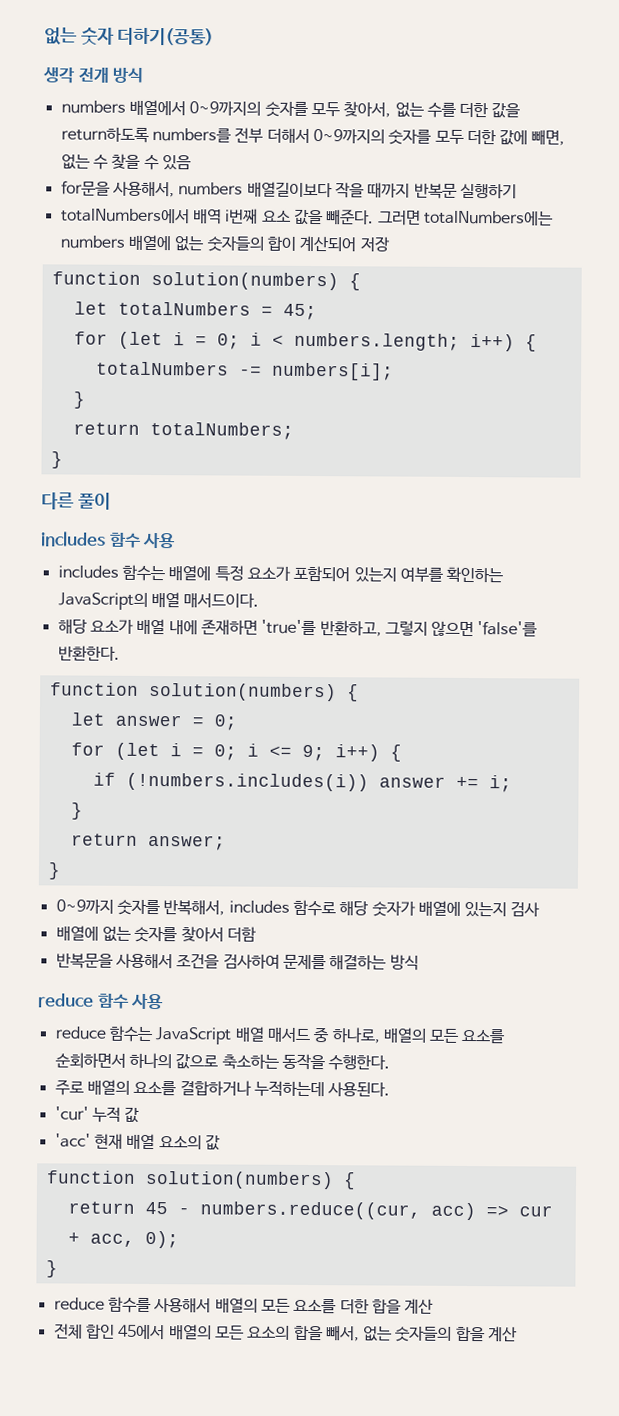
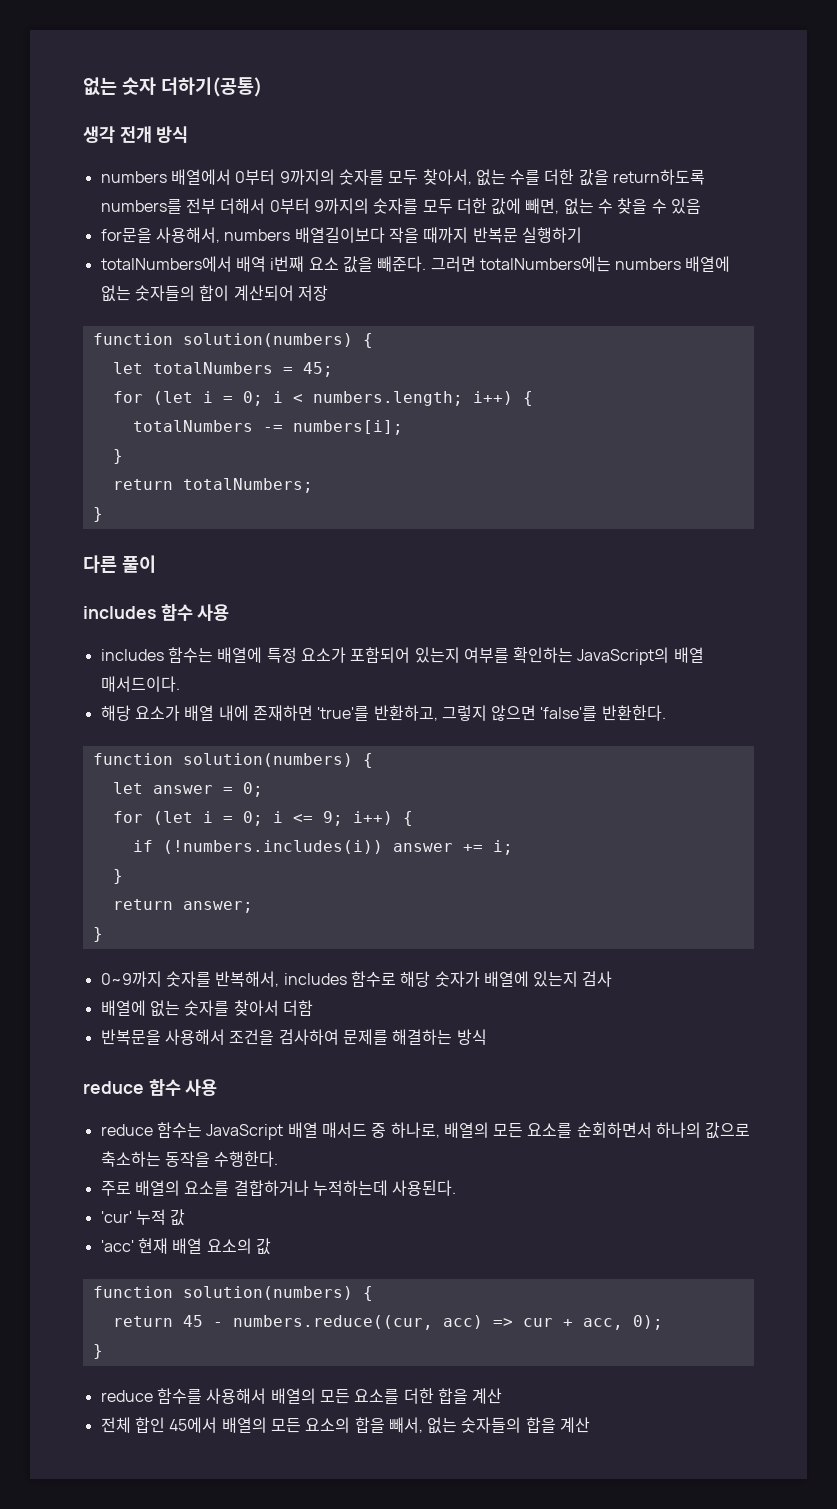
[189,101,262,116] 0~9까지의 -> [235,169,335,185] 0부터 9까지의
[312,129,385,144] 0~9까지의 -> [269,198,369,214] 0부터 9까지의

